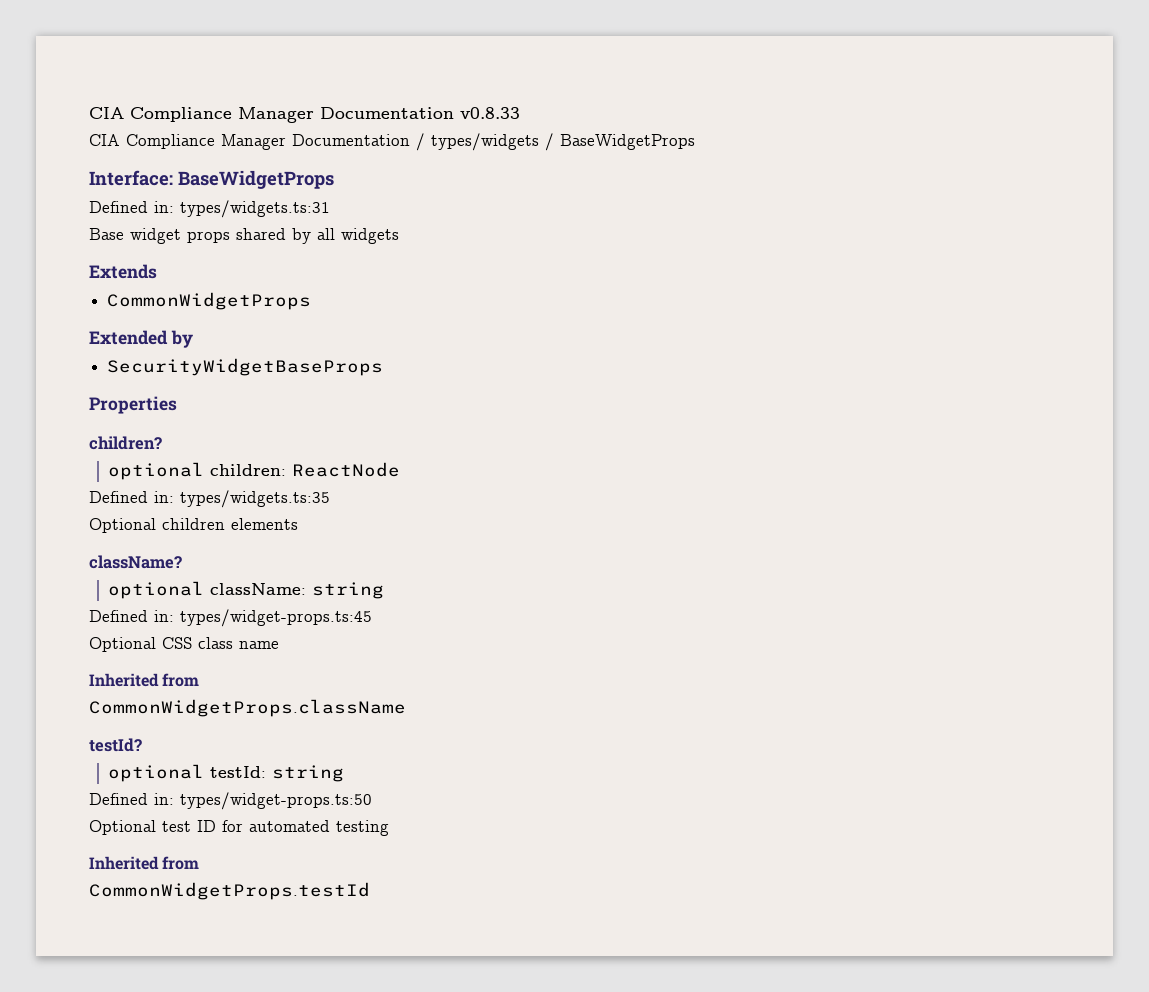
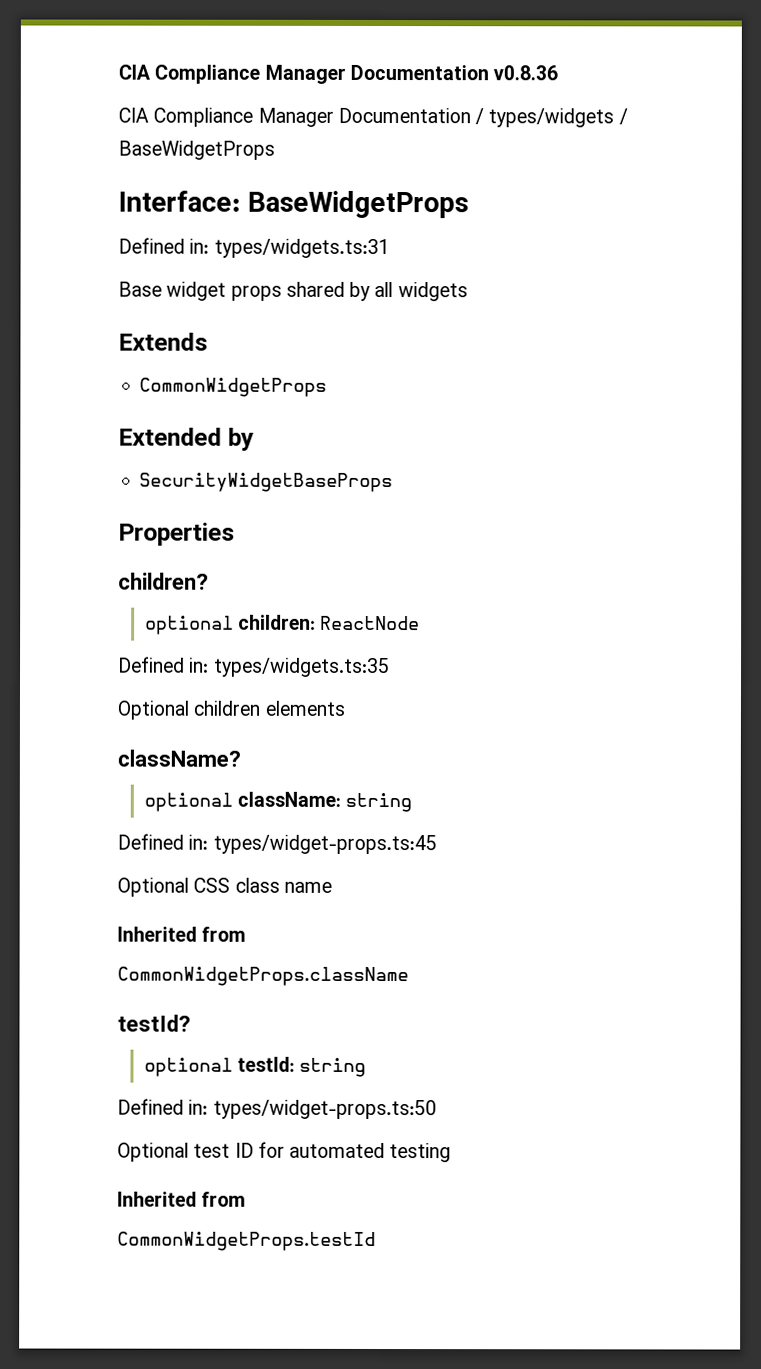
[89,107,520,123] CIA Compliance Manager Documentation v0.8.33 -> [118,64,559,84] CIA Compliance Manager Documentation v0.8.36

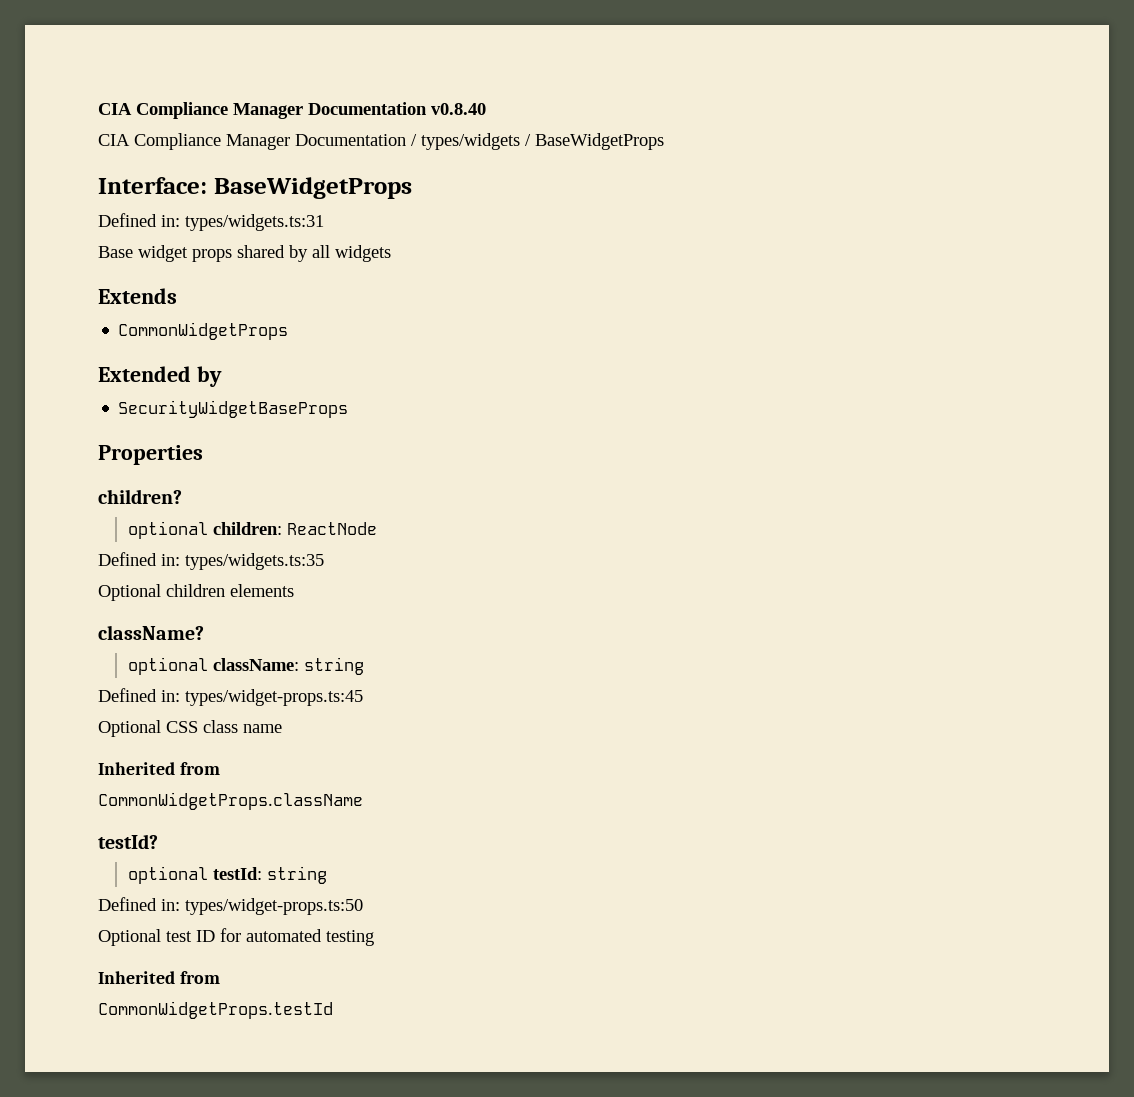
[118,64,559,84] CIA Compliance Manager Documentation v0.8.36 -> [98,102,486,119] CIA Compliance Manager Documentation v0.8.40

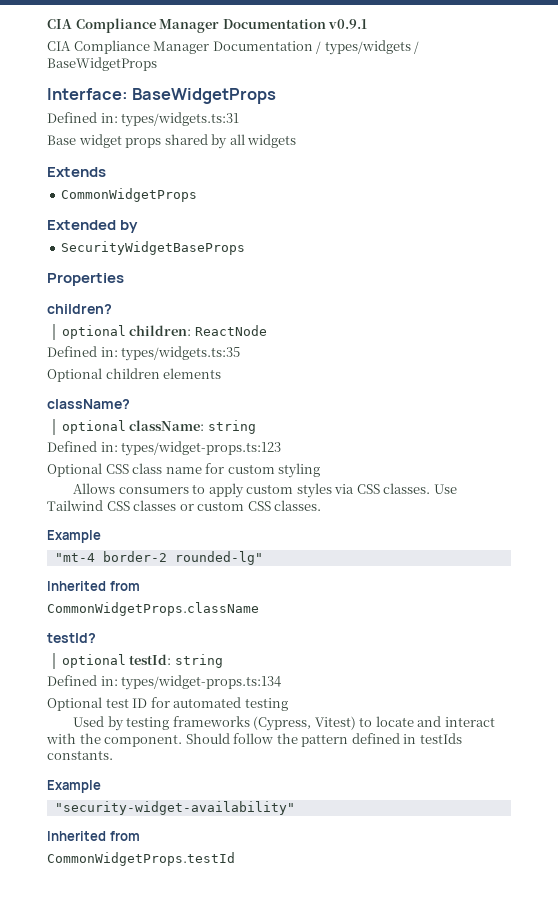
[98,102,486,119] CIA Compliance Manager Documentation v0.8.40 -> [47,18,368,33] CIA Compliance Manager Documentation v0.9.1
[185,689,363,706] types/widget-props.ts:45 -> [121,441,282,456] types/widget-props.ts:123
(282, 728) none -> [205,463,321,478] [73,483,457,498] [47,500,322,511] [47,530,101,543] [54,551,263,565] for custom styling // Allows consumers to apply custom styles via CSS classes. Use Tailwind CSS classes or custom CSS classes. // Example // "mt-4 border-2 rounded-lg"
[185,898,363,915] types/widget-props.ts:50 -> [121,675,282,690] types/widget-props.ts:134
(374, 938) none -> [73,716,495,731] [46,733,462,747] [47,750,113,760] [47,780,101,793] [54,801,295,815] // Used by testing frameworks (Cypress, Vitest) to locate and interact with the component. Should follow the pattern defined in testIds constants. // Example // "security-widget-availability"

